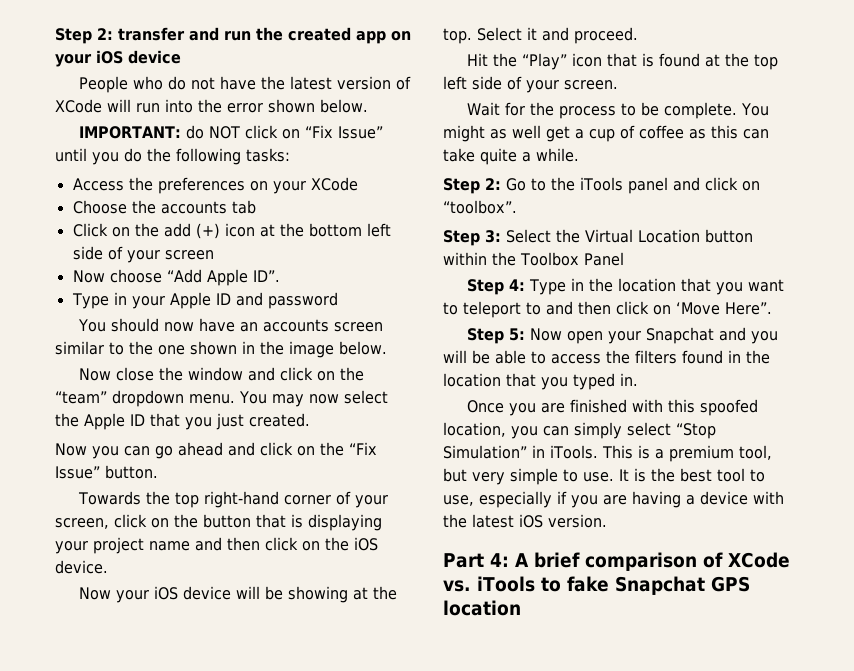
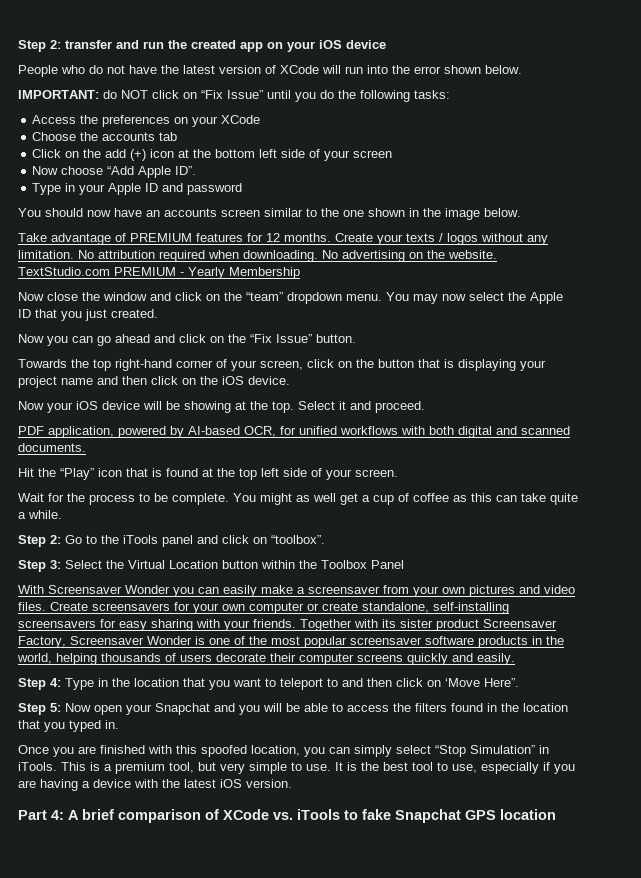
(387, 348) none -> [18,233,548,245] [18,250,497,262] [18,267,300,279] // Take advantage of PREMIUM features for 12 months. Create your texts / logos without any limitation. No attribution required when downloading. No advertising on the website. TextStudio.com PREMIUM - Yearly Membership
(638, 35) none -> [18,426,570,438] [18,443,86,452] // PDF application, powered by AI-based OCR, for unified workflows with both digital and scanned documents.
(624, 259) none -> [18,585,575,597] [18,602,509,614] [18,619,557,631] [18,636,564,648] [17,653,515,665] // With Screensaver Wonder you can easily make a screensaver from your own pictures and video files. Create screensavers for your own computer or create standalone, self-installing screensavers for easy sharing with your friends. Together with its sister product Screensaver Factory, Screensaver Wonder is one of the most popular screensaver software products in the world, helping thousands of users decorate their computer screens quickly and easily.

